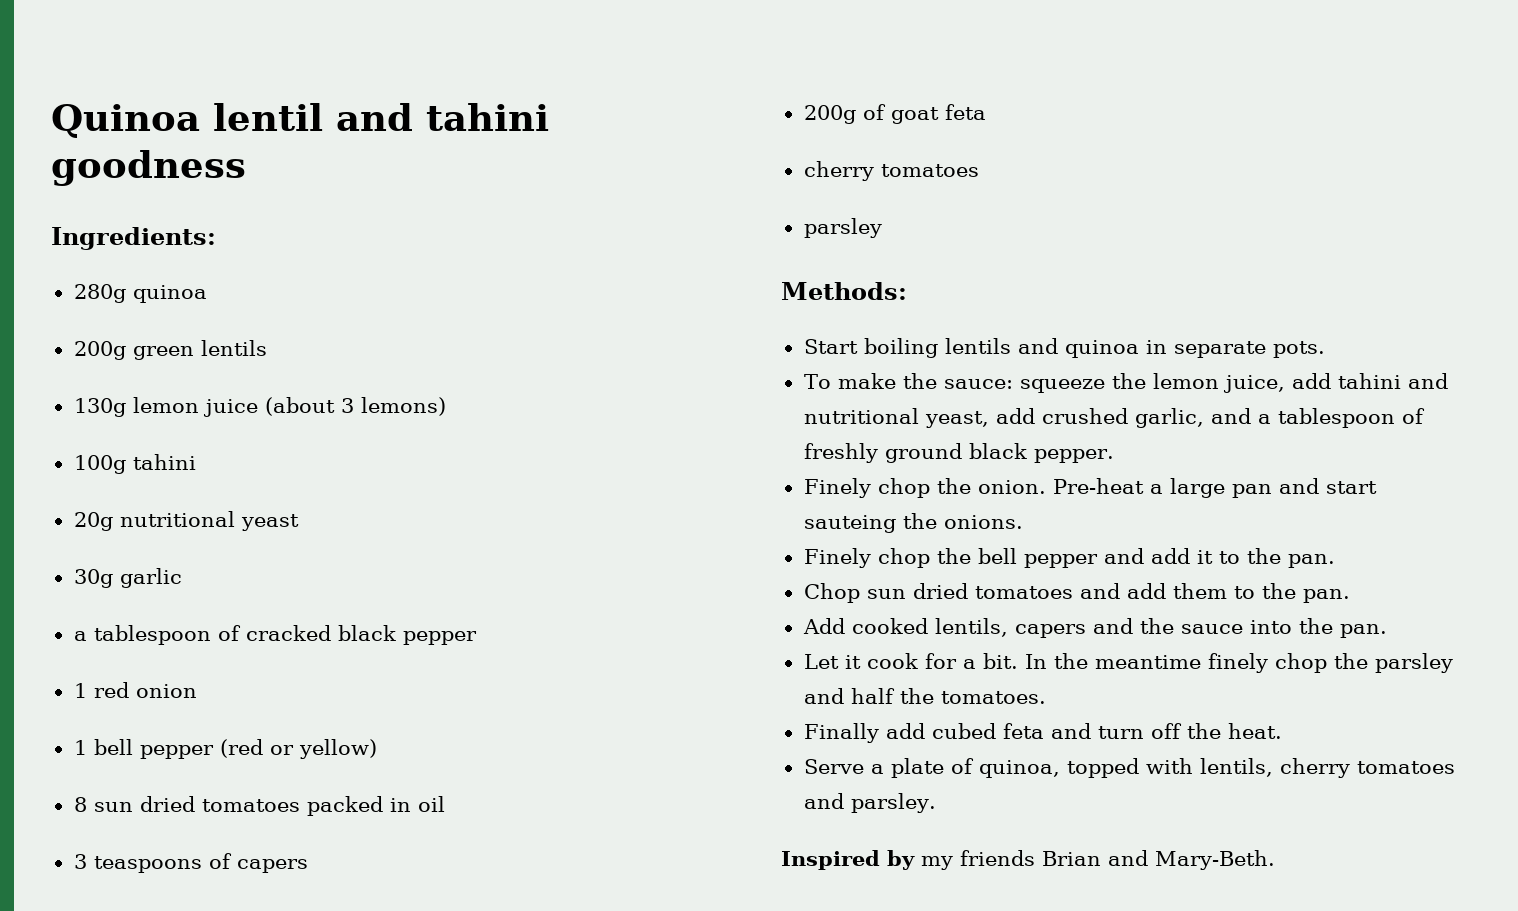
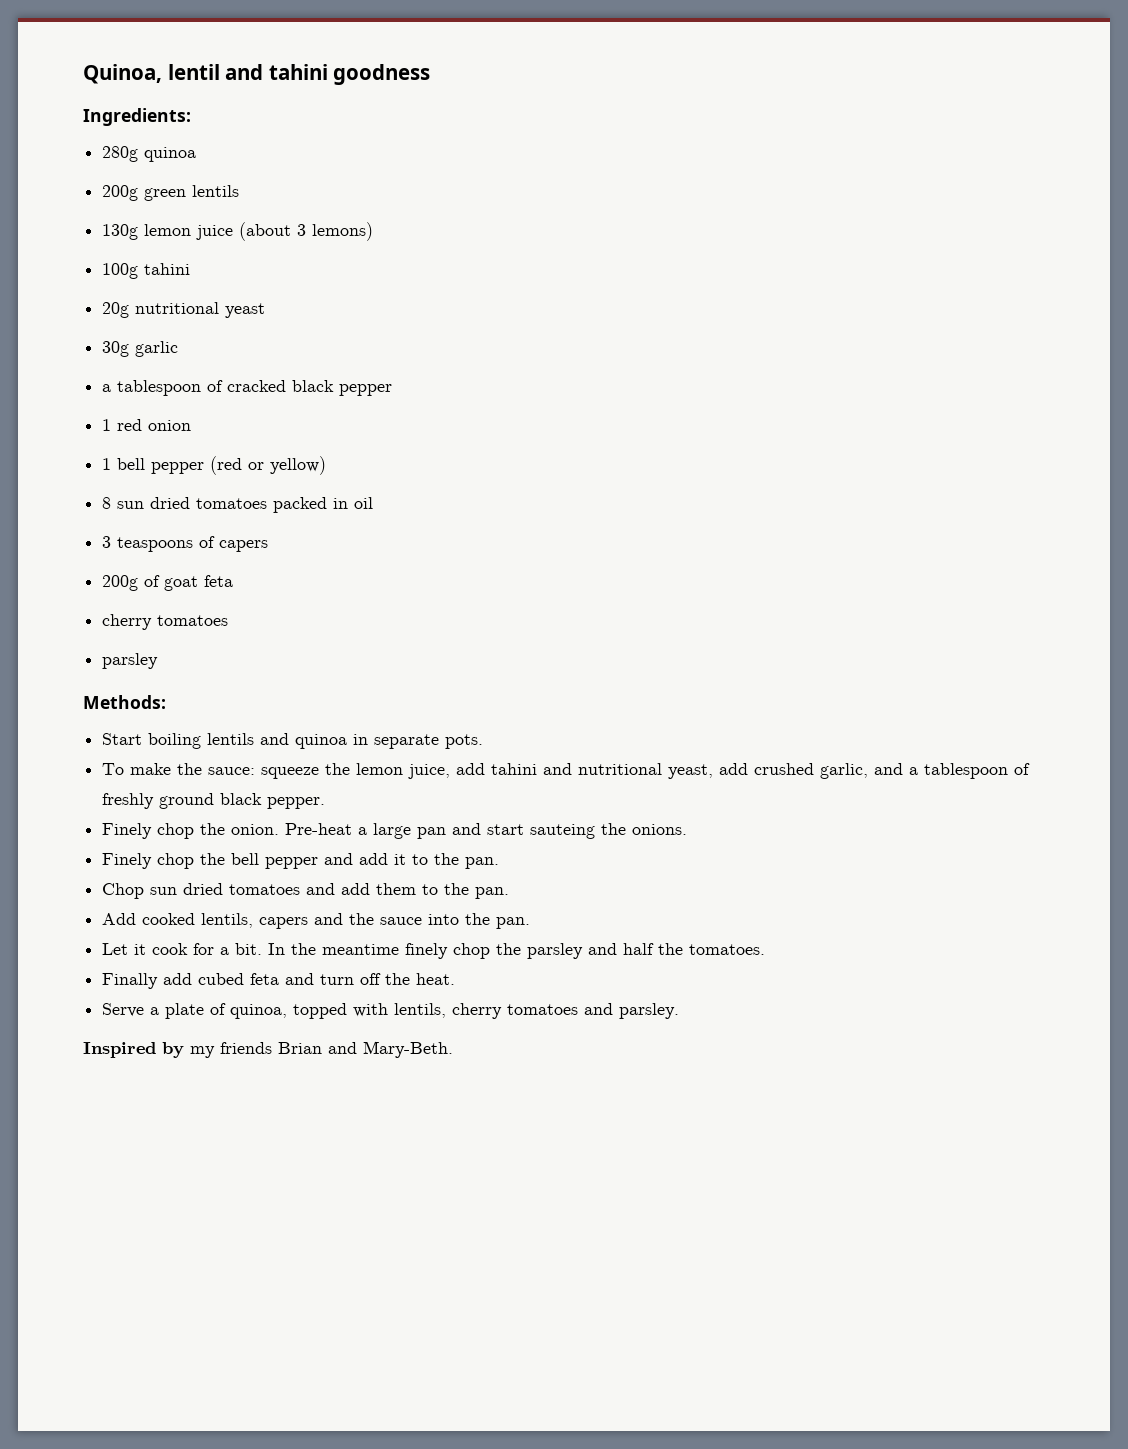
[51,104,200,138] Quinoa -> [83,64,162,84] Quinoa,

